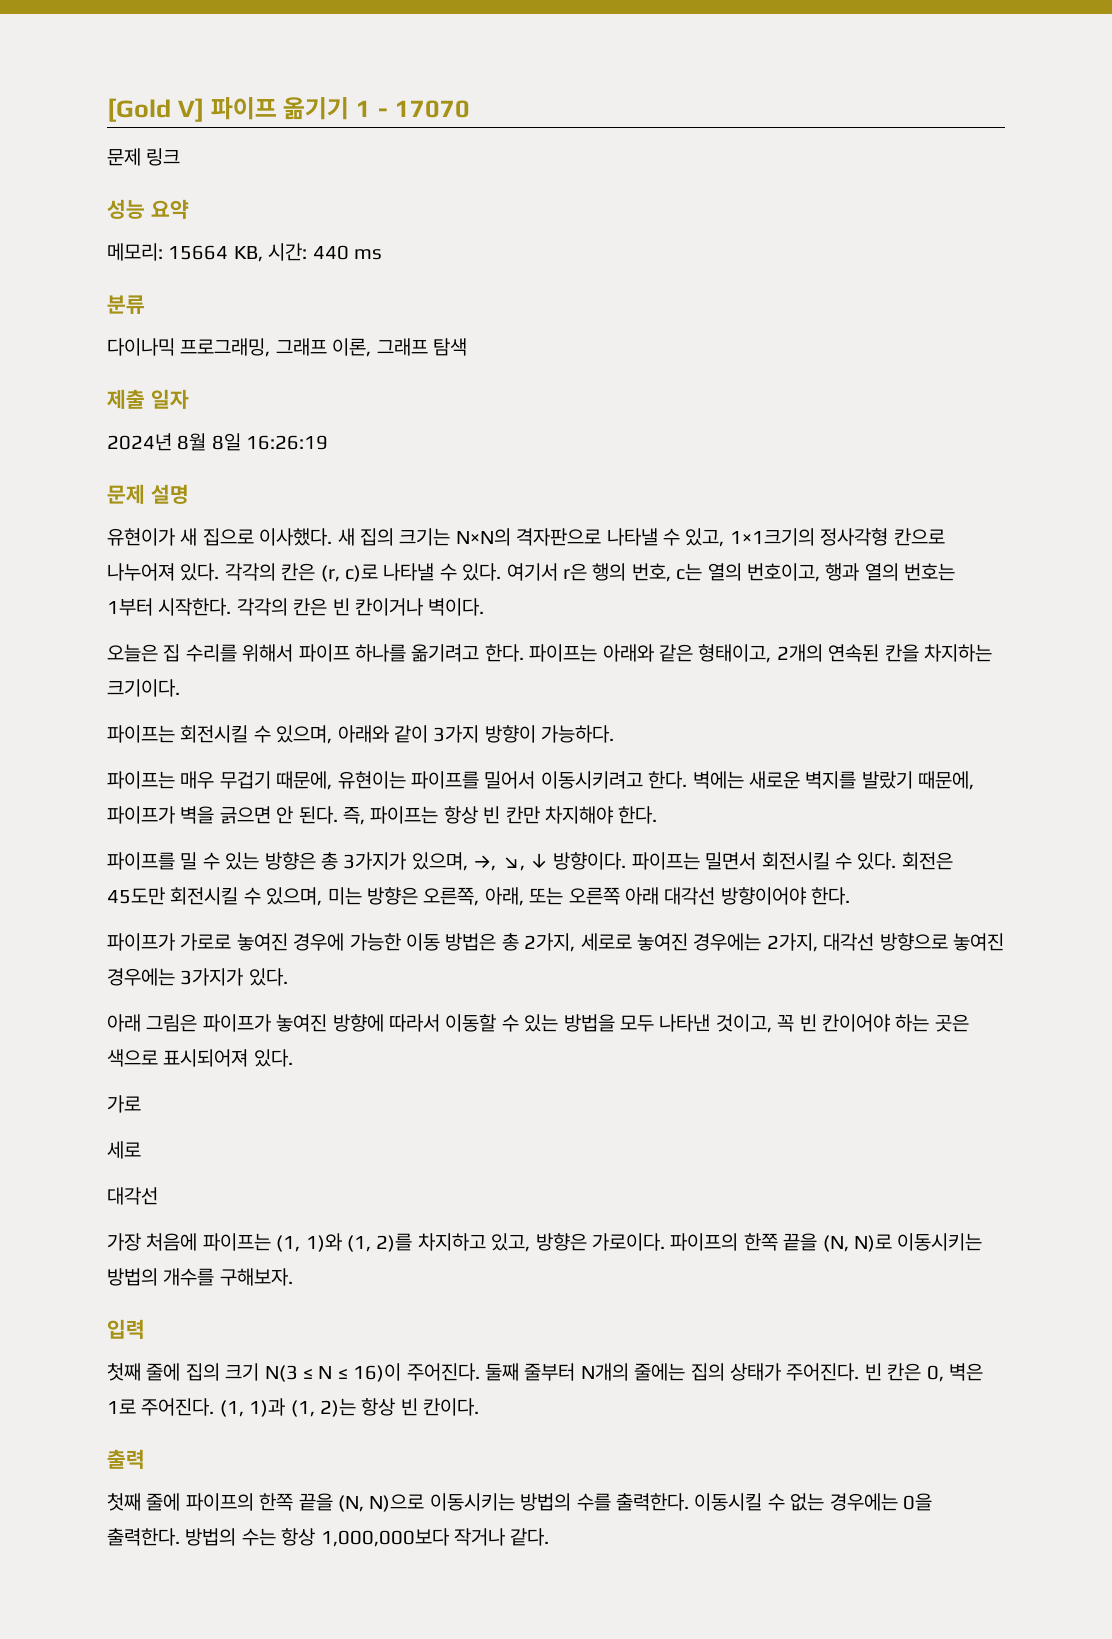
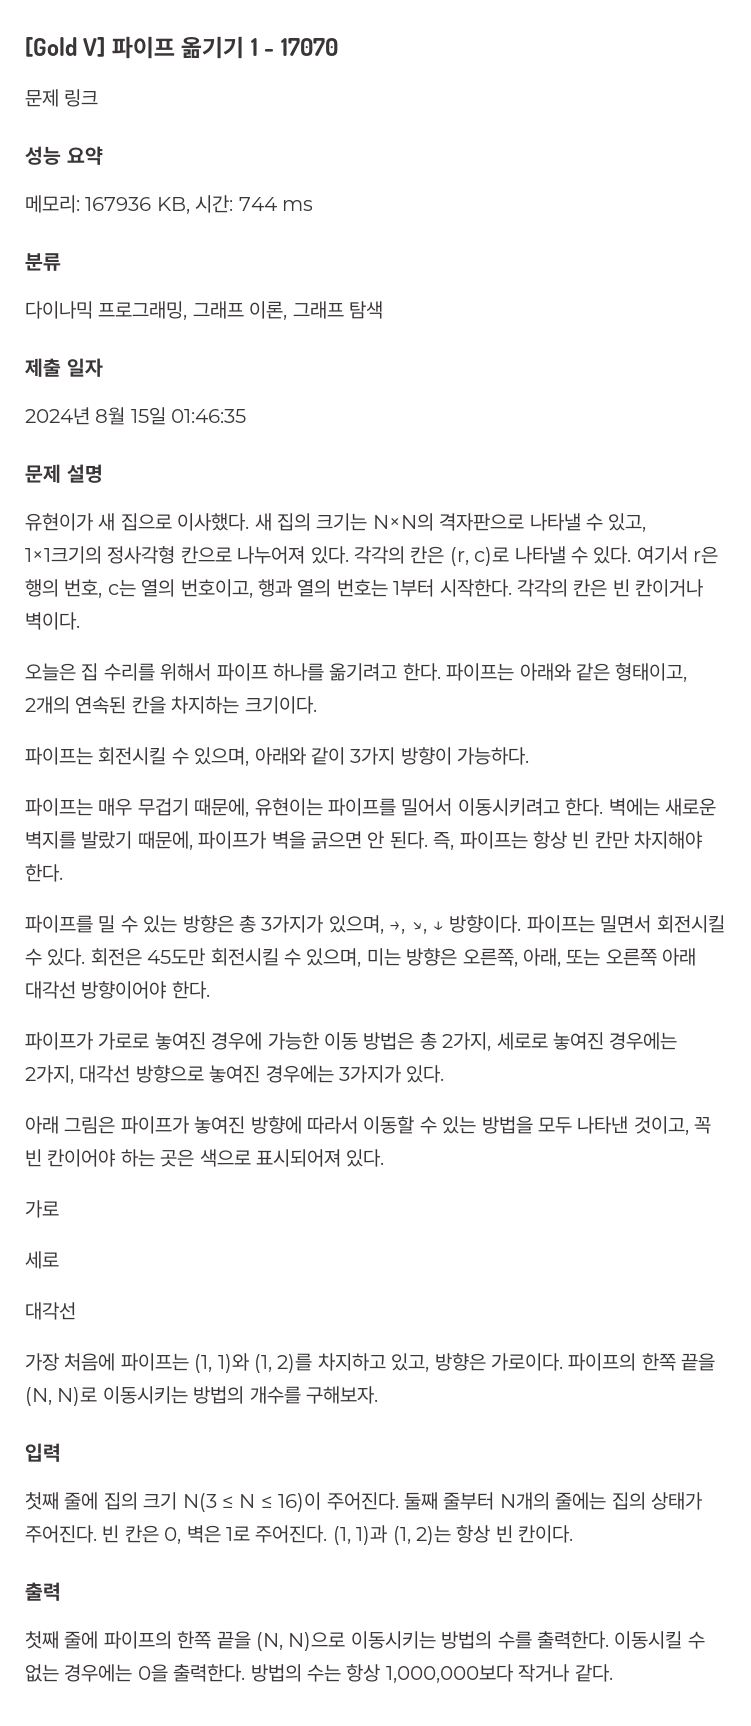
[168,245,229,260] 15664 -> [85,197,152,211] 167936
[312,245,349,260] 440 -> [238,197,277,211] 744
[211,433,329,451] 8일 16:26:19 -> [130,407,247,425] 15일 01:46:35

